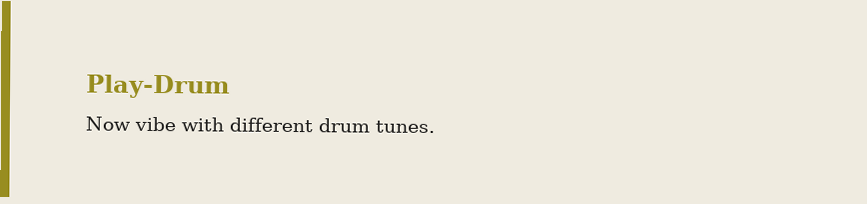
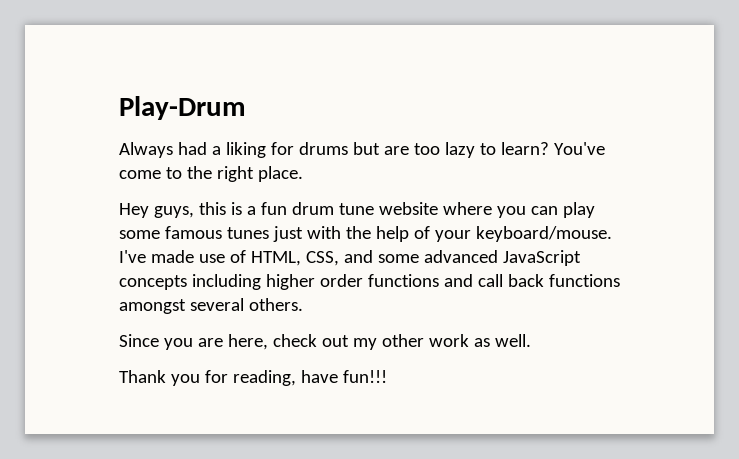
[85,116,435,134] Now vibe with different drum tunes. -> [119,142,605,158] [119,166,303,182] [119,202,595,218] [119,226,612,242] [119,250,581,266] [119,274,620,290] [119,298,303,314] [119,334,531,350] [119,370,387,386] Always had a liking for drums but are too lazy to learn? You've come to the right place. // Hey guys, this is a fun drum tune website where you can play some famous tunes just with the help of your keyboard/mouse. I've made use of HTML, CSS, and some advanced JavaScript concepts including higher order functions and call back functions amongst several others. // Since you are here, check out my other work as well. // Thank you for reading, have fun!!!

